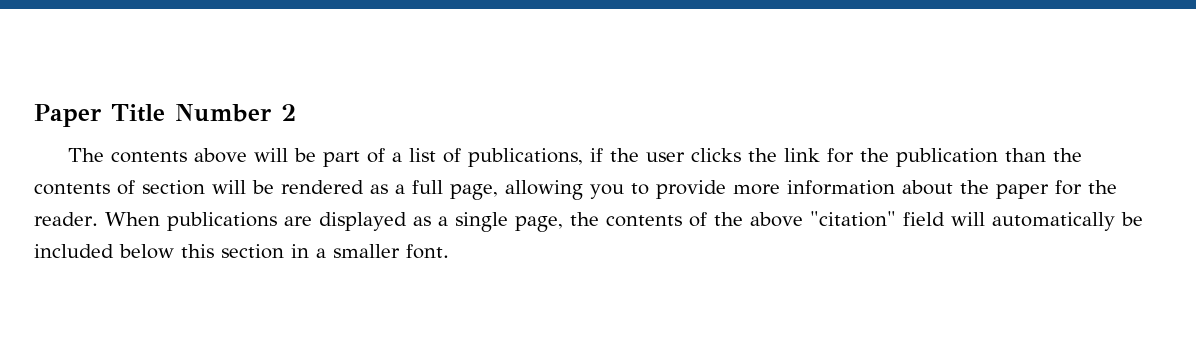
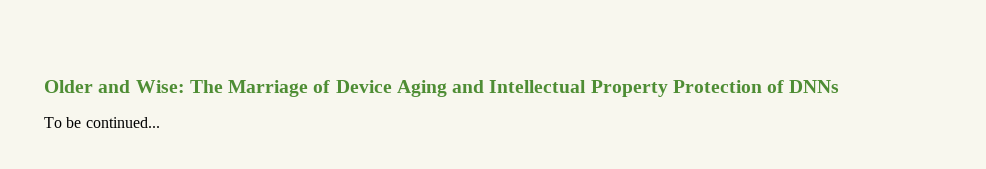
[34,104,296,127] [68,148,1083,167] [34,180,1117,200] [34,211,1143,232] [34,244,449,259] Paper Title Number 2 // The contents above will be part of a list of publications, if the user clicks the link for the publication than the contents of section will be rendered as a full page, allowing you to provide more information about the paper for the reader. When publications are displayed as a single page, the contents of the above "citation" field will automatically be included below this section in a smaller font. -> [44,80,840,97] [44,117,160,128] Older and Wise: The Marriage of Device Aging and Intellectual Property Protection of DNNs // To be continued...

